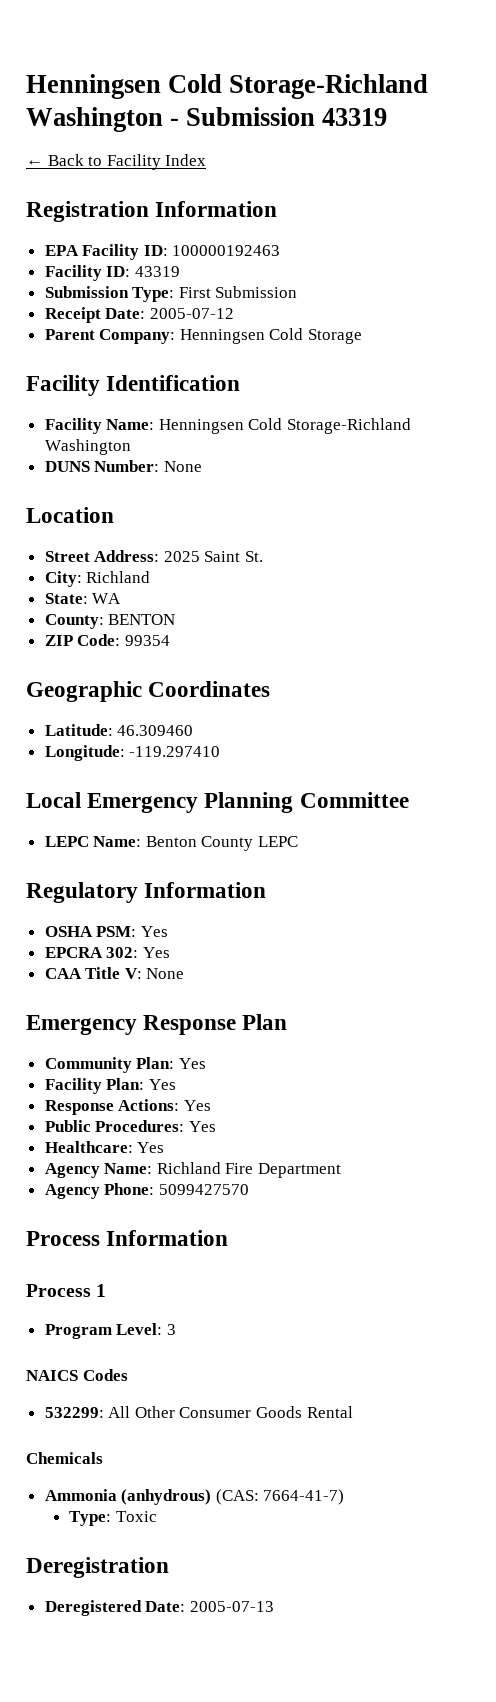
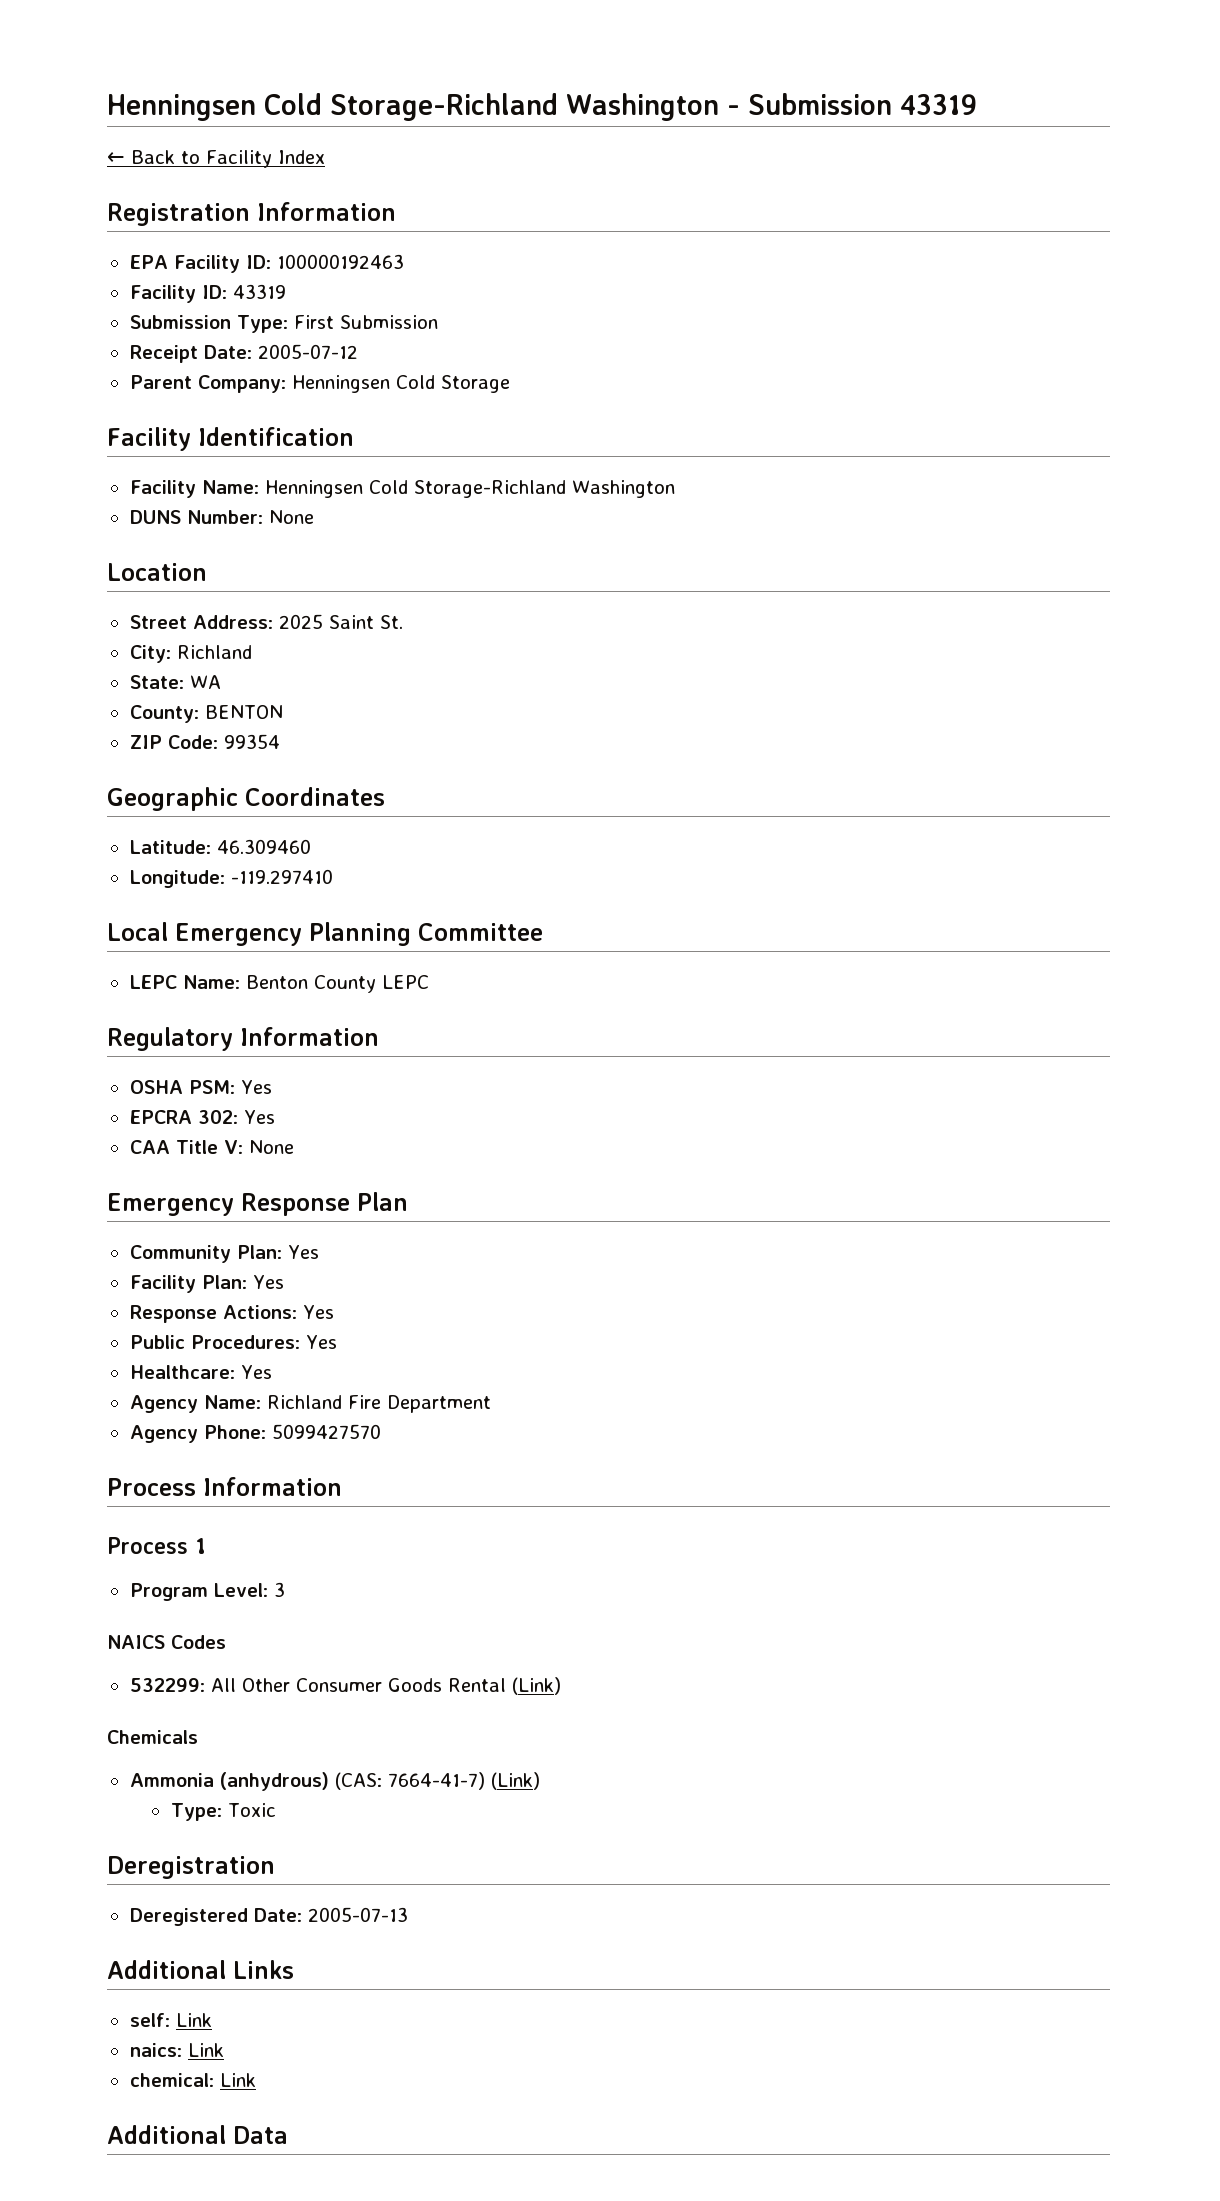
(353, 1412) none -> [511,1677,561,1695] (Link)
(345, 1497) none -> [490,1772,540,1790] (Link)
(274, 1606) none -> [107,1960,294,1979] [129,2013,212,2027] [129,2043,224,2057] [129,2073,256,2087] [107,2125,288,2144] // Additional Links // self: Link // naics: Link // chemical: Link // Additional Data

